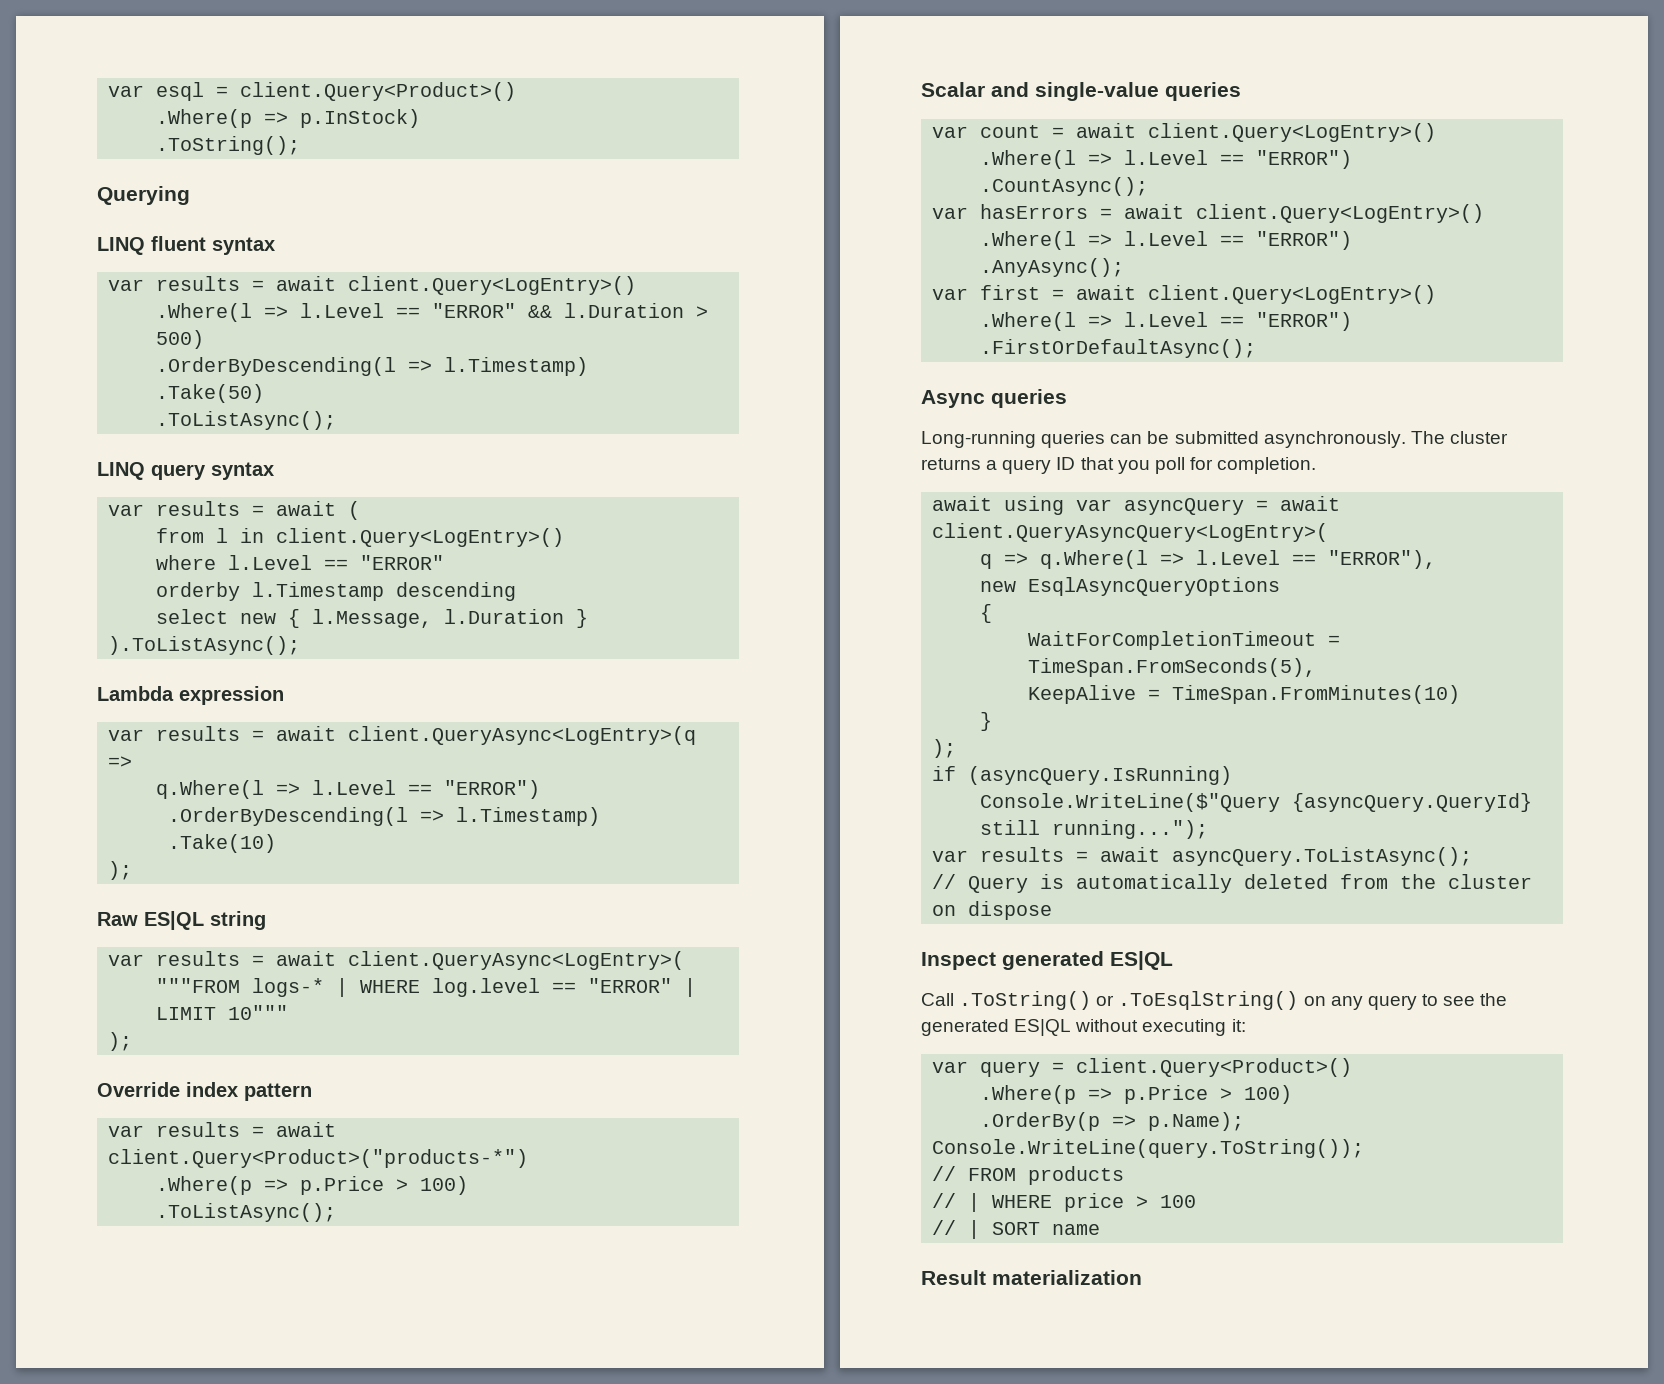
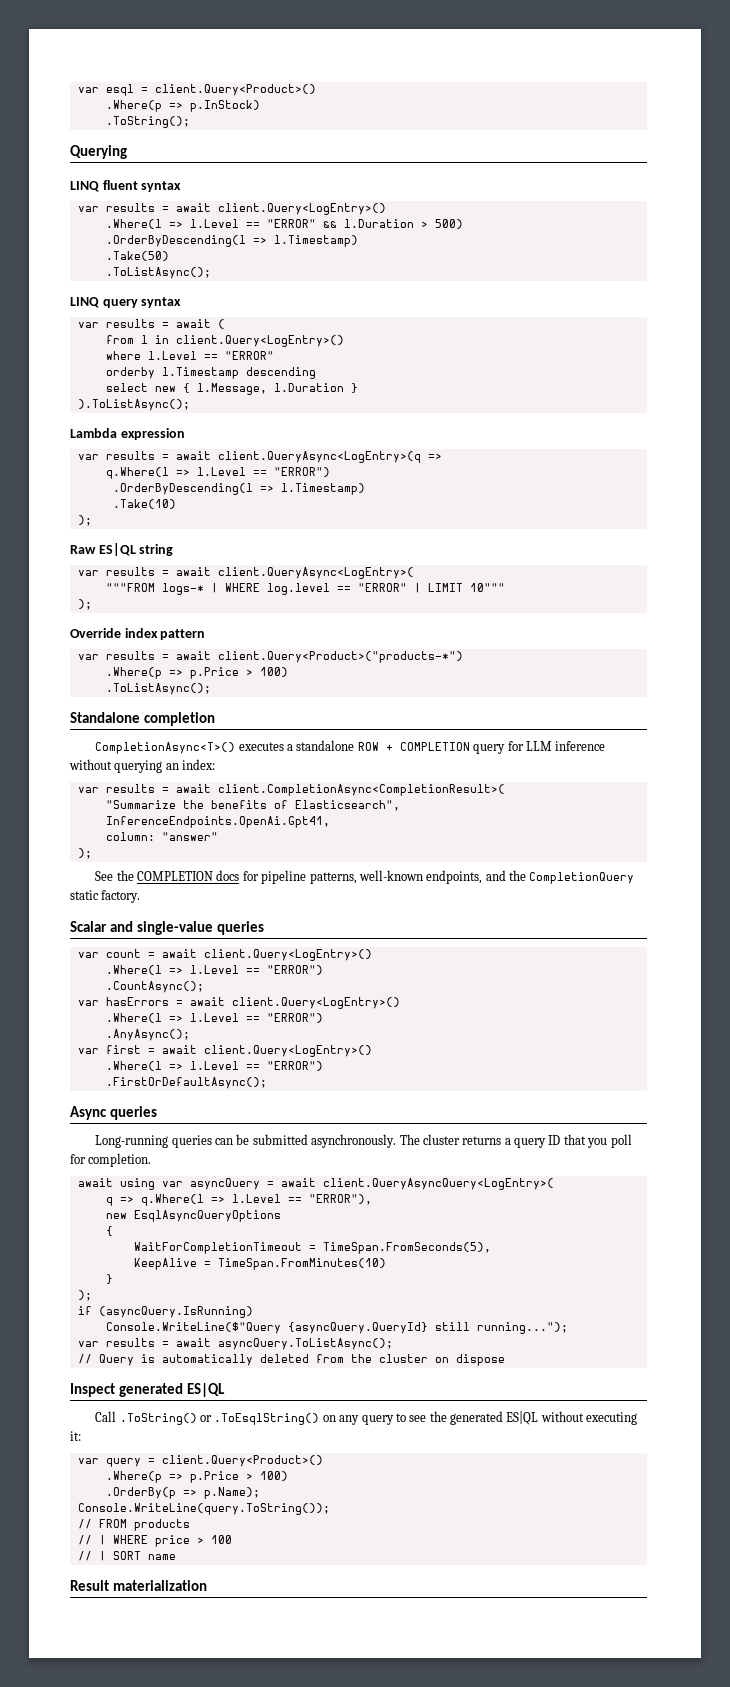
(337, 1212) none -> [70,712,215,726] [95,740,606,754] [69,759,216,773] [77,784,505,796] [105,800,400,811] [105,816,330,828] [105,832,218,841] [77,848,92,859] [95,870,635,884] [70,890,141,903] // Standalone completion // CompletionAsync<T>() executes a standalone ROW + COMPLETION query for LLM inference without querying an index: // var results = await client.CompletionAsync<CompletionResult>( // "Summarize the benefits of Elasticsearch", // InferenceEndpoints.OpenAi.Gpt41, // column: "answer" // ); // See the COMPLETION docs for pipeline patterns, well-known endpoints, and the CompletionQuery static factory.

